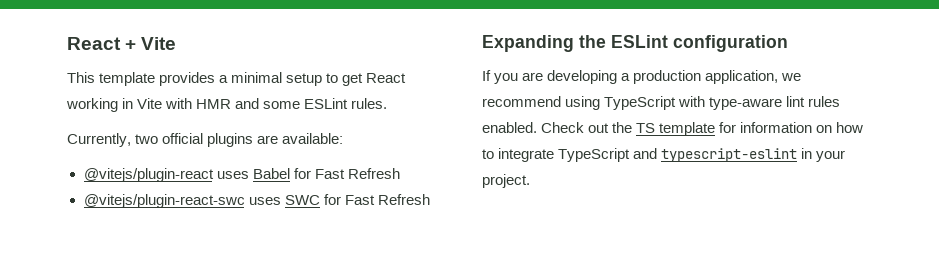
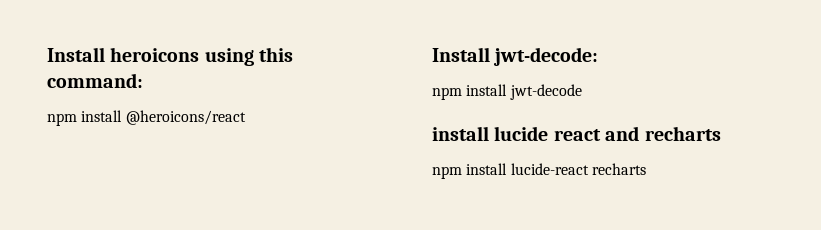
[67,37,177,50] [67,72,407,86] [66,98,388,112] [67,133,344,147] [83,168,400,182] [83,194,430,208] [482,35,788,52] [482,70,802,84] [482,96,841,110] [482,122,864,136] [482,148,846,162] [482,174,530,188] React + Vite // This template provides a minimal setup to get React working in Vite with HMR and some ESLint rules. // Currently, two official plugins are available: // @vitejs/plugin-react uses Babel for Fast Refresh // @vitejs/plugin-react-swc uses SWC for Fast Refresh // Expanding the ESLint configuration // If you are developing a production application, we recommend using TypeScript with type-aware lint rules enabled. Check out the TS template for information on how to integrate TypeScript and typescript-eslint in your project. -> [47,47,294,66] [47,73,143,88] [47,110,246,126] [432,47,599,66] [432,84,582,100] [432,126,721,141] [432,163,646,179] Install heroicons using this command: // npm install @heroicons/react // Install jwt-decode: // npm install jwt-decode // install lucide react and recharts // npm install lucide-react recharts

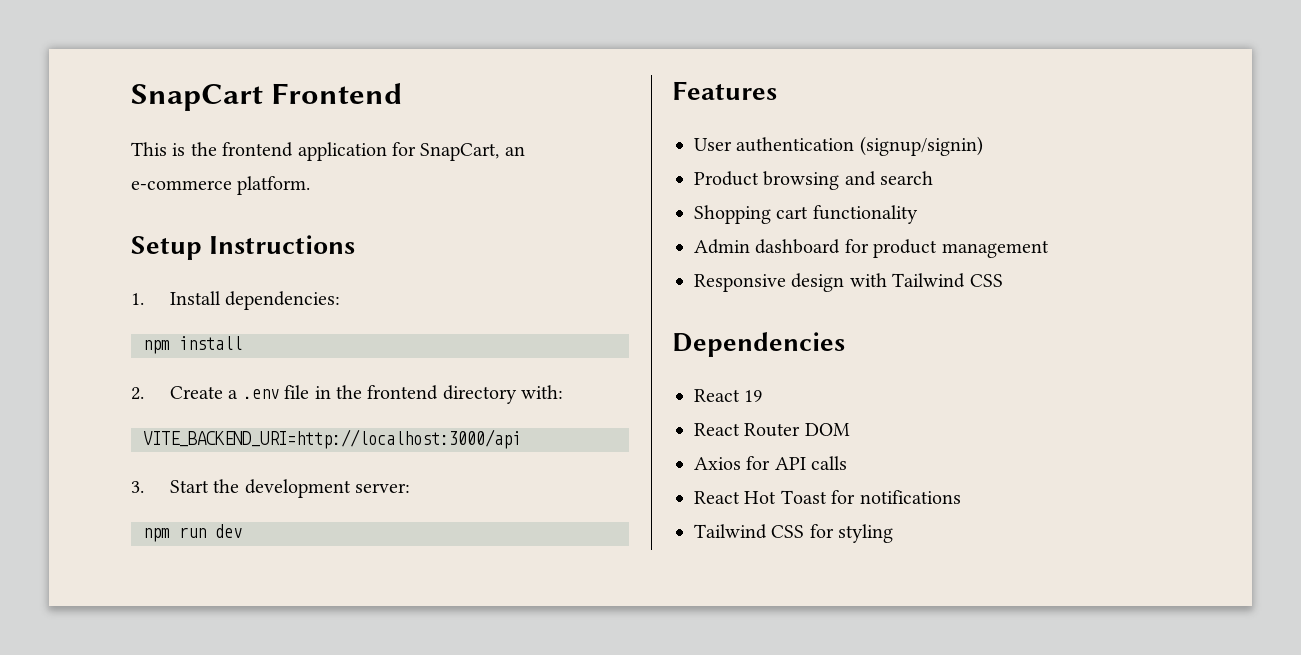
[47,47,294,66] [47,73,143,88] [47,110,246,126] [432,47,599,66] [432,84,582,100] [432,126,721,141] [432,163,646,179] Install heroicons using this command: // npm install @heroicons/react // Install jwt-decode: // npm install jwt-decode // install lucide react and recharts // npm install lucide-react recharts -> [131,83,403,111] [131,142,525,161] [131,176,311,195] [131,235,356,260] [131,291,341,310] [143,336,242,354] [131,385,564,404] [143,429,521,449] [131,479,411,498] [143,524,242,542] [672,81,777,100] [694,136,983,156] [694,171,934,190] [694,205,918,224] [694,239,1049,258] [694,273,1003,292] [672,332,845,357] [694,389,763,402] [694,423,850,437] [694,456,848,470] [694,490,961,504] [694,524,894,543] SnapCart Frontend // This is the frontend application for SnapCart, an e-commerce platform. // Setup Instructions // 1. Install dependencies: // npm install // 2. Create a .env file in the frontend directory with: // VITE_BACKEND_URI=http://localhost:3000/api // 3. Start the development server: // npm run dev // Features // User authentication (signup/signin) // Product browsing and search // Shopping cart functionality // Admin dashboard for product management // Responsive design with Tailwind CSS // Dependencies // React 19 // React Router DOM // Axios for API calls // React Hot Toast for notifications // Tailwind CSS for styling

